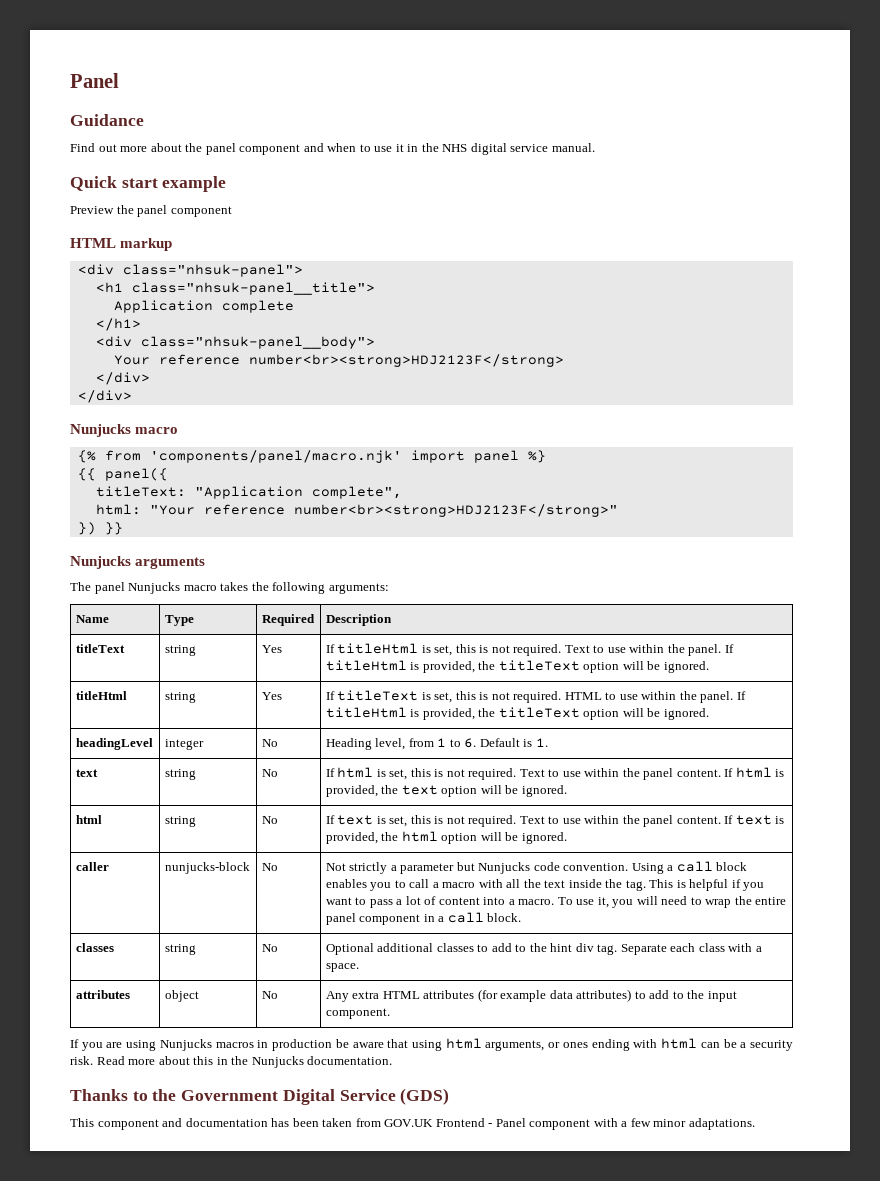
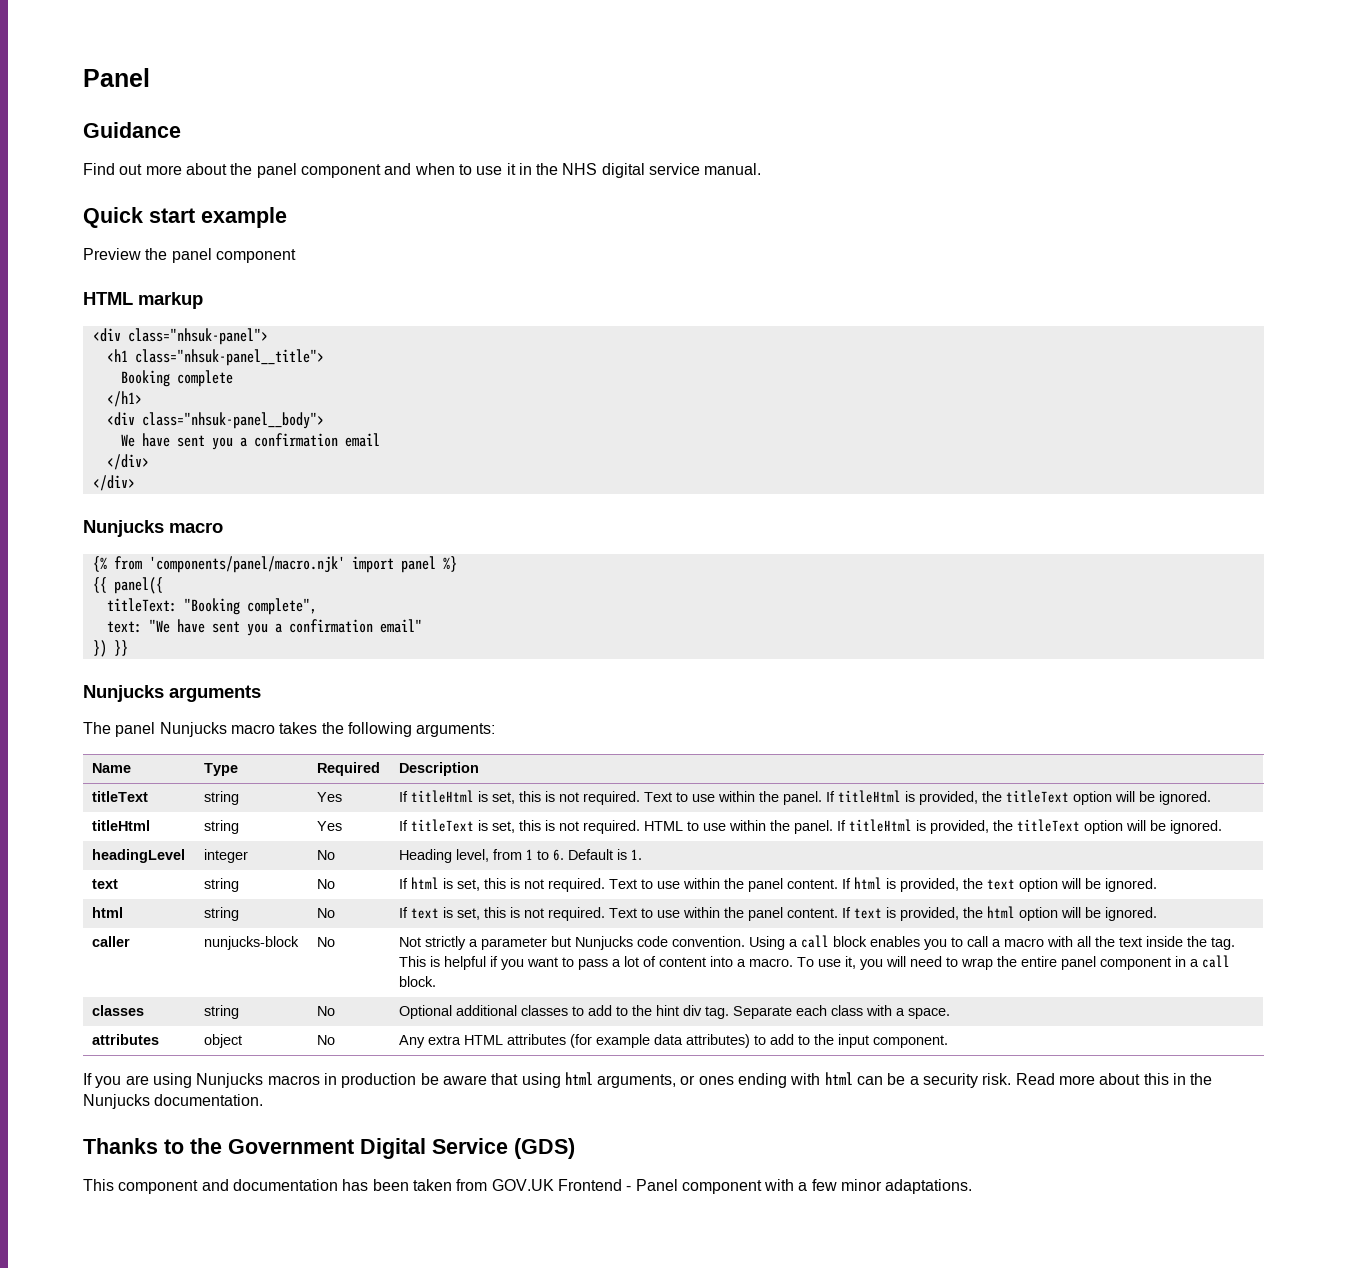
[113,300,213,313] Application -> [120,370,170,387] Booking
[113,354,564,367] Your reference number<br><strong>HDJ2123F</strong> -> [120,433,380,450] We have sent you a confirmation email
[194,486,303,499] "Application -> [183,598,240,615] "Booking
[95,504,618,517] html: "Your reference number<br><strong>HDJ2123F</strong>" -> [106,619,422,636] text: "We have sent you a confirmation email"

